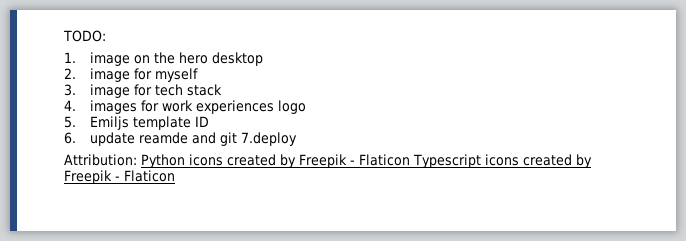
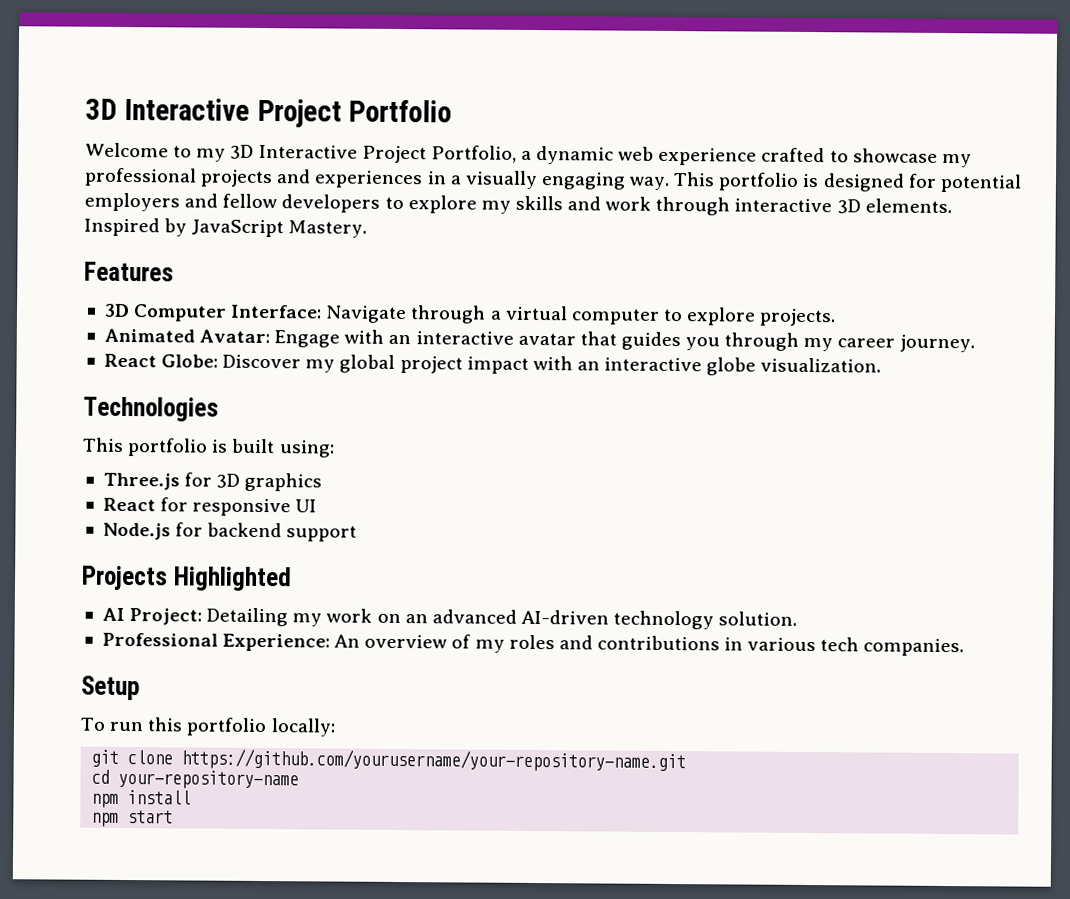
[63,30,106,42] [64,52,264,66] [64,68,199,82] [64,84,223,98] [64,100,307,114] [64,116,210,130] [64,132,298,146] [64,154,592,168] [64,170,175,184] TODO: // 1. image on the hero desktop // 2. image for myself // 3. image for tech stack // 4. images for work experiences logo // 5. Emiljs template ID // 6. update reamde and git 7.deploy // Attribution: Python icons created by Freepik - Flaticon Typescript icons created by Freepik - Flaticon -> [85,97,453,128] [85,142,972,168] [84,167,1022,193] [84,192,952,216] [84,217,368,238] [84,261,174,282] [103,303,837,327] [103,328,975,353] [103,353,882,376] [83,396,219,422] [82,437,335,458] [102,472,323,492] [102,497,318,517] [102,522,358,542] [81,565,292,592] [101,607,798,630] [101,632,965,657] [81,675,140,701] [80,717,336,737] [91,748,687,773] [91,769,300,790] [91,790,192,808] [91,810,174,827] 3D Interactive Project Portfolio // Welcome to my 3D Interactive Project Portfolio, a dynamic web experience crafted to showcase my professional projects and experiences in a visually engaging way. This portfolio is designed for potential employers and fellow developers to explore my skills and work through interactive 3D elements. Inspired by JavaScript Mastery. // Features // 3D Computer Interface: Navigate through a virtual computer to explore projects. // Animated Avatar: Engage with an interactive avatar that guides you through my career journey. // React Globe: Discover my global project impact with an interactive globe visualization. // Technologies // This portfolio is built using: // Three.js for 3D graphics // React for responsive UI // Node.js for backend support // Projects Highlighted // AI Project: Detailing my work on an advanced AI-driven technology solution. // Professional Experience: An overview of my roles and contributions in various tech companies. // Setup // To run this portfolio locally: // git clone https://github.com/yourusername/your-repository-name.git // cd your-repository-name // npm install // npm start

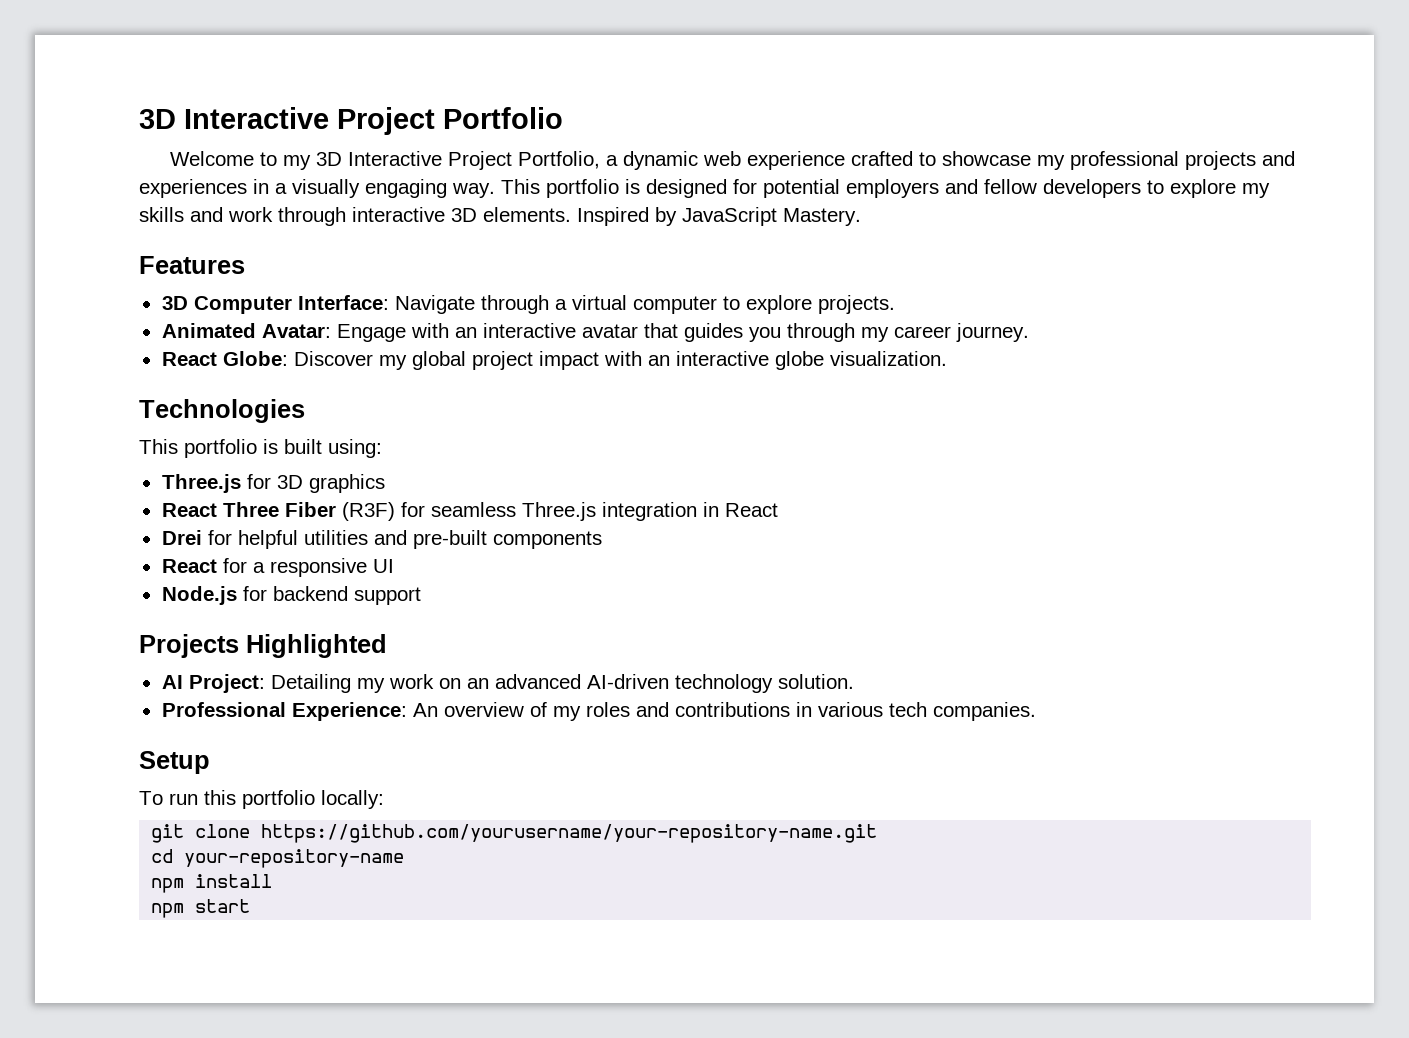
[160,497,189,512] for -> [222,502,778,521] [161,530,602,549] [161,558,265,573] Three Fiber (R3F) for seamless Three.js integration in React // Drei for helpful utilities and pre-built components // React for a

